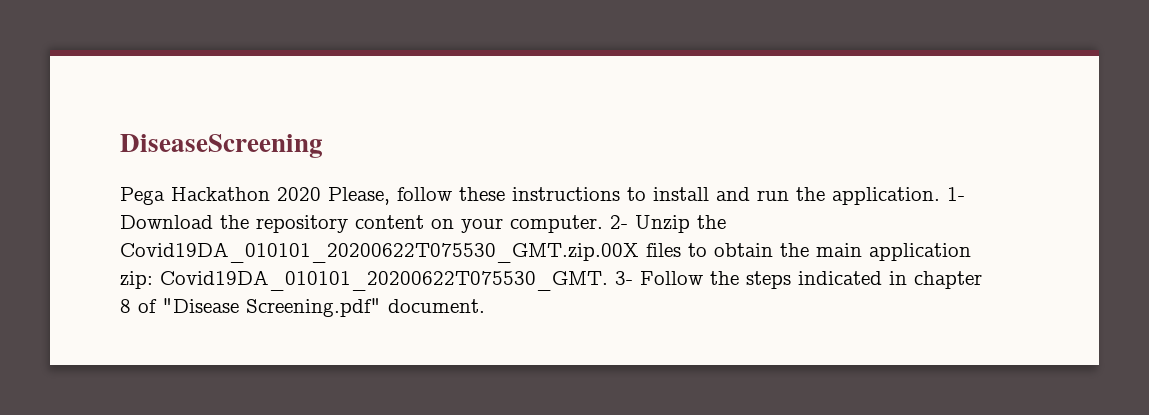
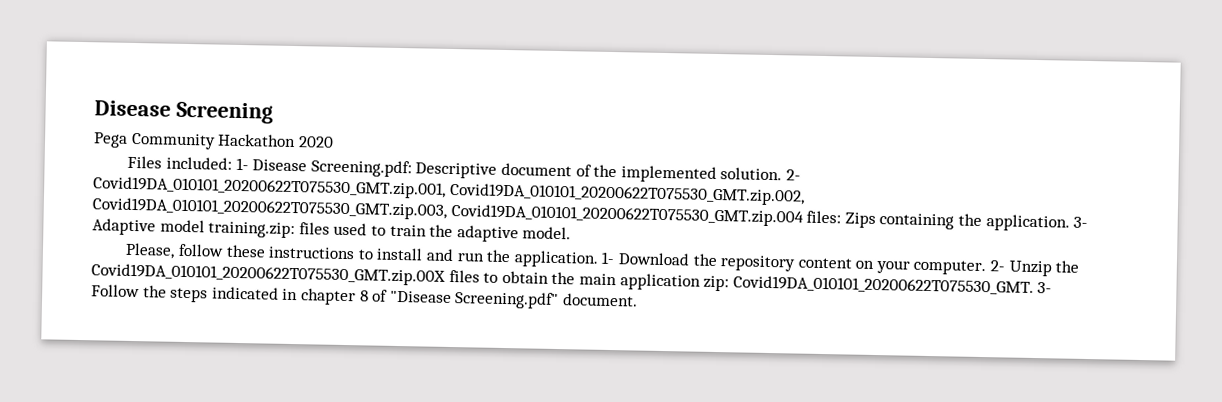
[120,134,323,158] DiseaseScreening -> [94,100,273,124] Disease Screening
(165, 196) none -> [130,132,216,150] Community
(321, 194) none -> [127,155,801,183] [93,176,805,206] [92,197,1089,232] [92,218,572,243] // Files included: 1- Disease Screening.pdf: Descriptive document of the implemented solution. 2- Covid19DA_010101_20200622T075530_GMT.zip.001, Covid19DA_010101_20200622T075530_GMT.zip.002, Covid19DA_010101_20200622T075530_GMT.zip.003, Covid19DA_010101_20200622T075530_GMT.zip.004 files: Zips containing the application. 3- Adaptive model training.zip: files used to train the adaptive model. //

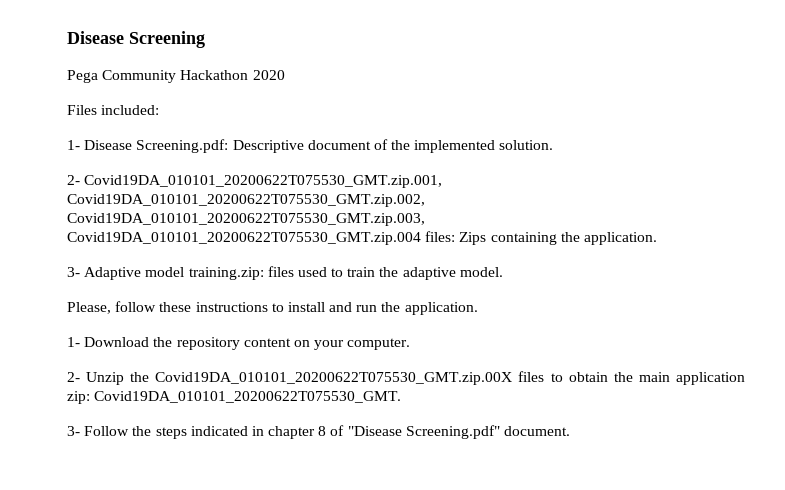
(233, 163) none -> (160, 110) //
(783, 174) none -> (554, 145) //
(1070, 223) none -> (657, 238) //
(599, 259) none -> (478, 308) //
(987, 267) none -> (411, 344) //
(1034, 285) none -> (402, 397) //

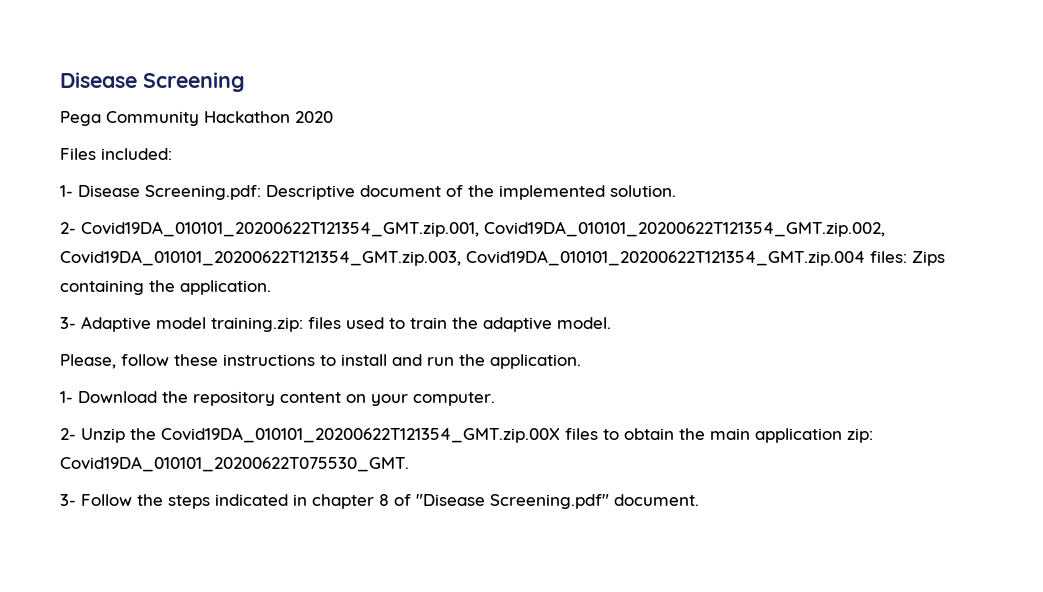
[84,175,443,188] [67,194,425,207] [67,213,425,226] [67,232,421,245] Covid19DA_010101_20200622T075530_GMT.zip.001, Covid19DA_010101_20200622T075530_GMT.zip.002, Covid19DA_010101_20200622T075530_GMT.zip.003, Covid19DA_010101_20200622T075530_GMT.zip.004 -> [81,221,885,237] [60,250,865,266] Covid19DA_010101_20200622T121354_GMT.zip.001, Covid19DA_010101_20200622T121354_GMT.zip.002, Covid19DA_010101_20200622T121354_GMT.zip.003, Covid19DA_010101_20200622T121354_GMT.zip.004
[155,372,513,385] Covid19DA_010101_20200622T075530_GMT.zip.00X -> [161,427,560,443] Covid19DA_010101_20200622T121354_GMT.zip.00X

